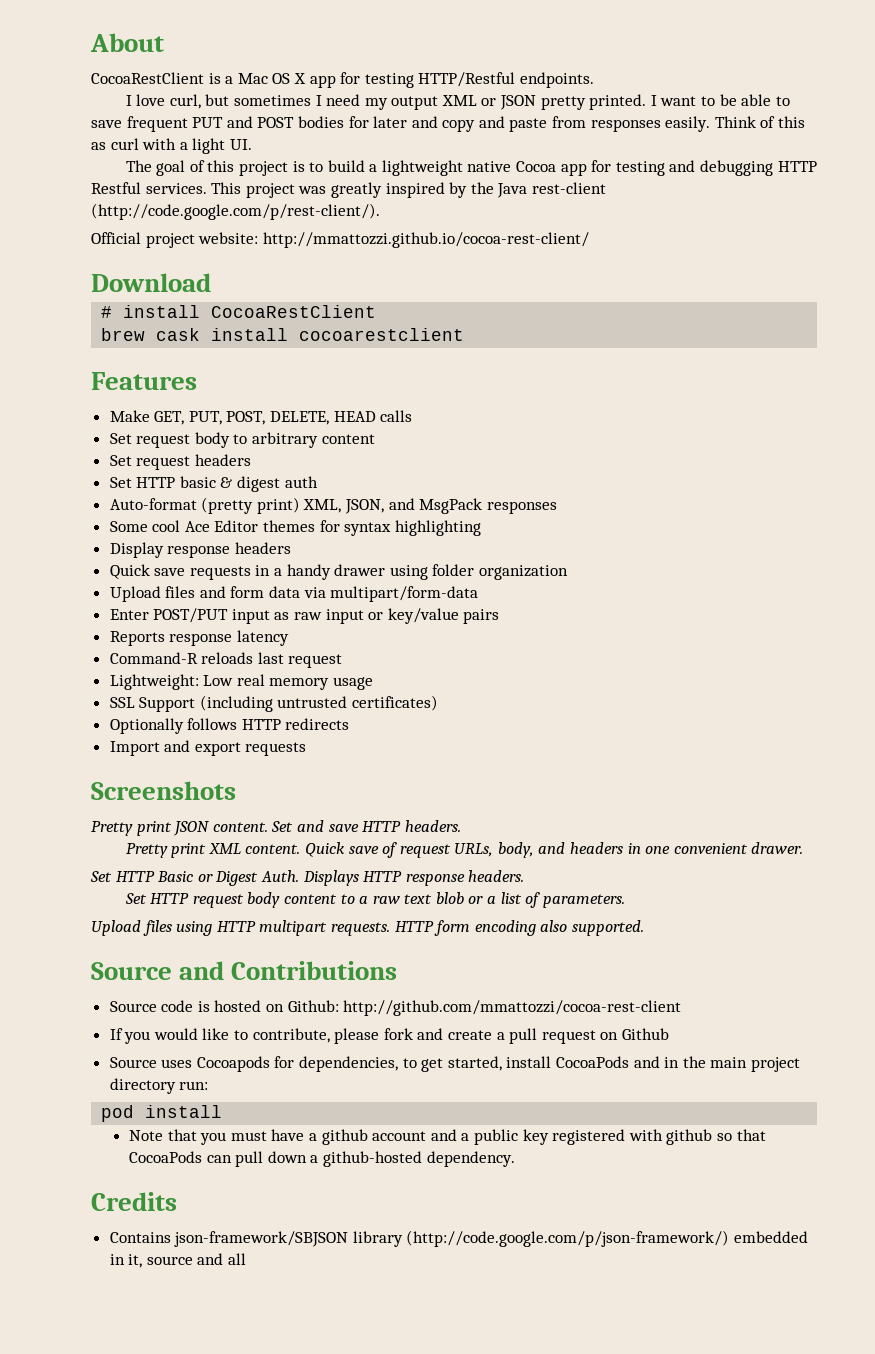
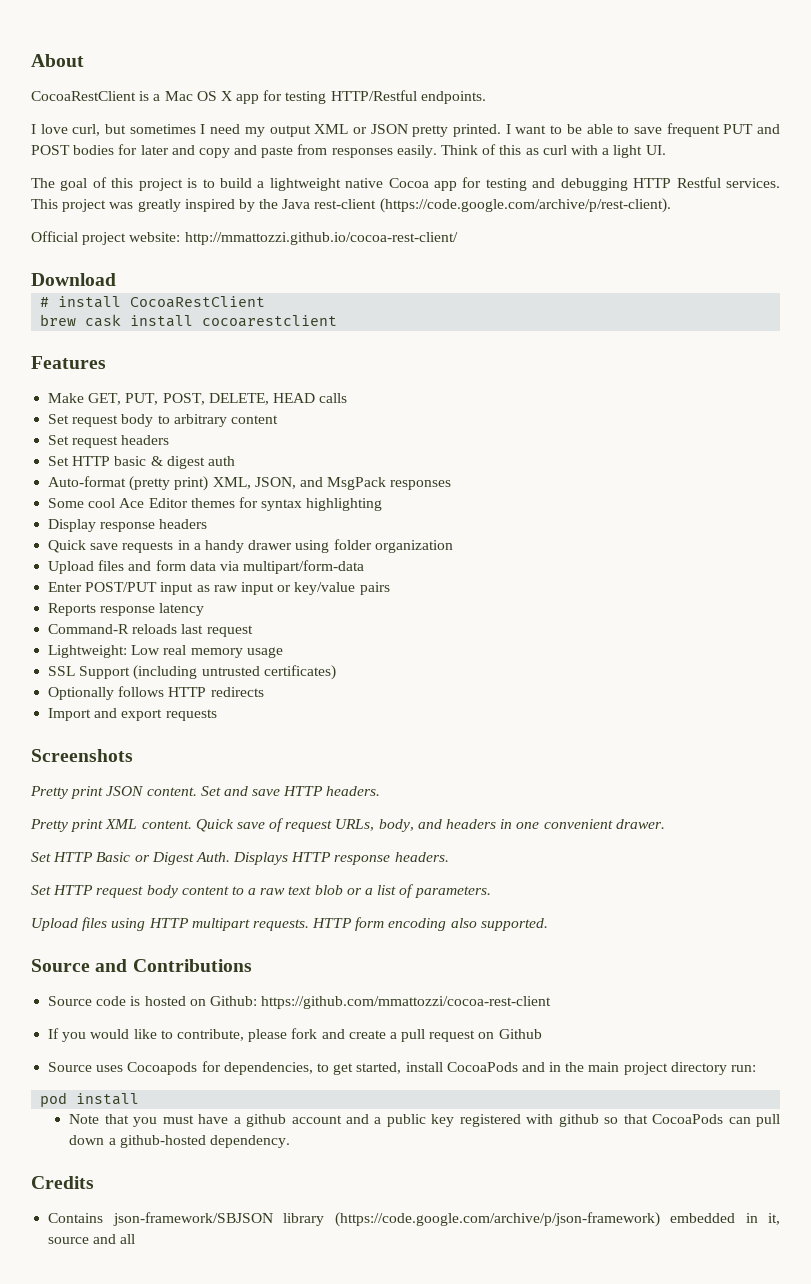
[91,203,380,220] (http://code.google.com/p/rest-client/). -> [379,198,671,213] (https://code.google.com/archive/p/rest-client).
[343,1000,682,1016] http://github.com/mmattozzi/cocoa-rest-client -> [261,996,552,1009] https://github.com/mmattozzi/cocoa-rest-client
[406,1230,730,1247] (http://code.google.com/p/json-framework/) -> [334,1212,660,1227] (https://code.google.com/archive/p/json-framework)

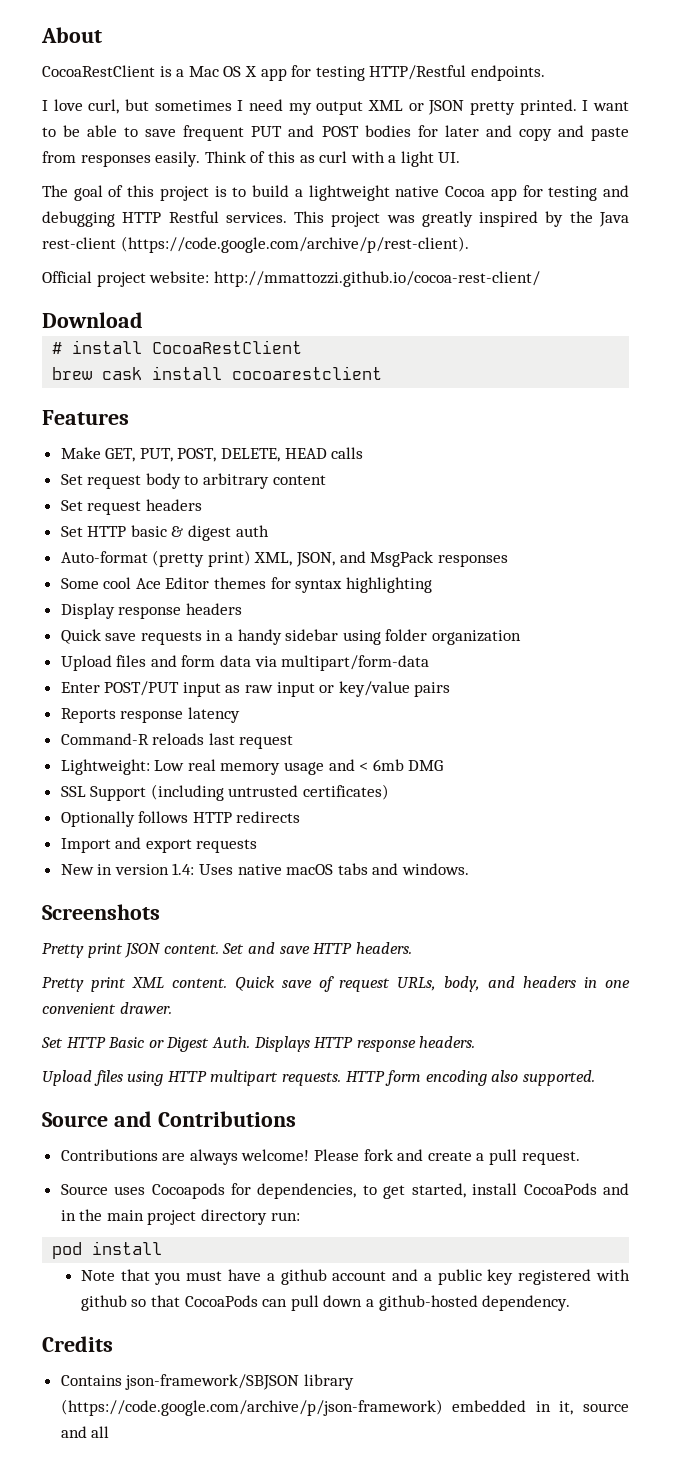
[248,540,293,550] drawer -> [285,629,339,641] sidebar
(283, 652) none -> [328,759,444,771] and < 6mb DMG
(217, 715) none -> [60,863,470,875] // New in version 1.4: Uses native macOS tabs and windows.
[31,884,491,898] // Set HTTP request body content to a raw text blob or a list of parameters. -> (476, 1042) none
[48,996,552,1009] [48,1028,288,1042] Source code is hosted on Github: https://github.com/mmattozzi/cocoa-rest-client // If you would like to contribute, please -> [60,1149,360,1165] Contributions are always welcome! Please
[429,1029,542,1042] request on Github -> [521,1151,580,1165] request.

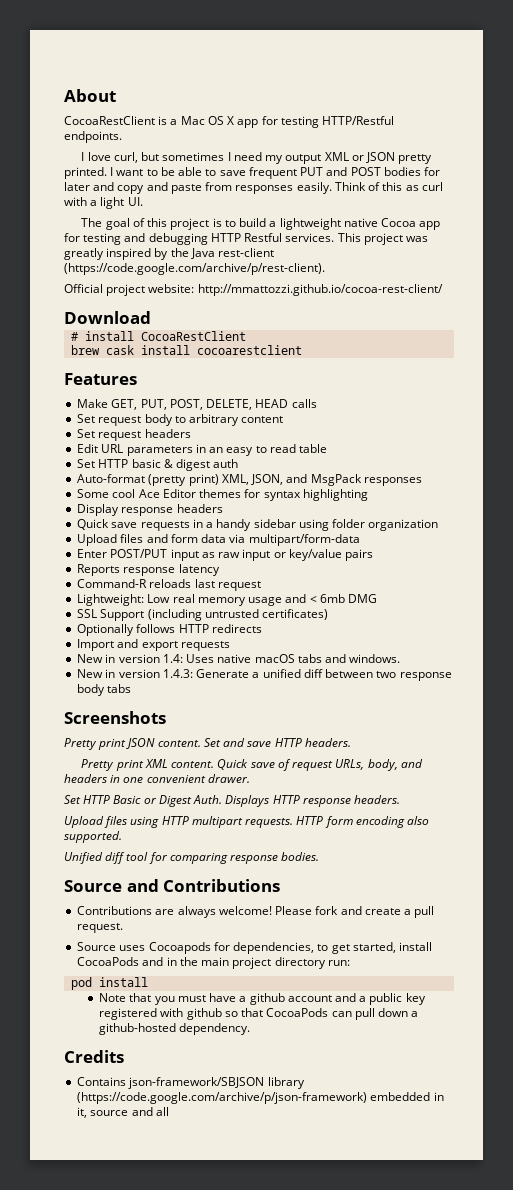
(202, 505) none -> [77,444,328,456] // Edit URL parameters in an easy to read table
(470, 869) none -> [77,669,452,681] [77,684,132,696] // New in version 1.4.3: Generate a unified diff between two response body tabs
(595, 1078) none -> [64,852,320,864] // Unified diff tool for comparing response bodies.

